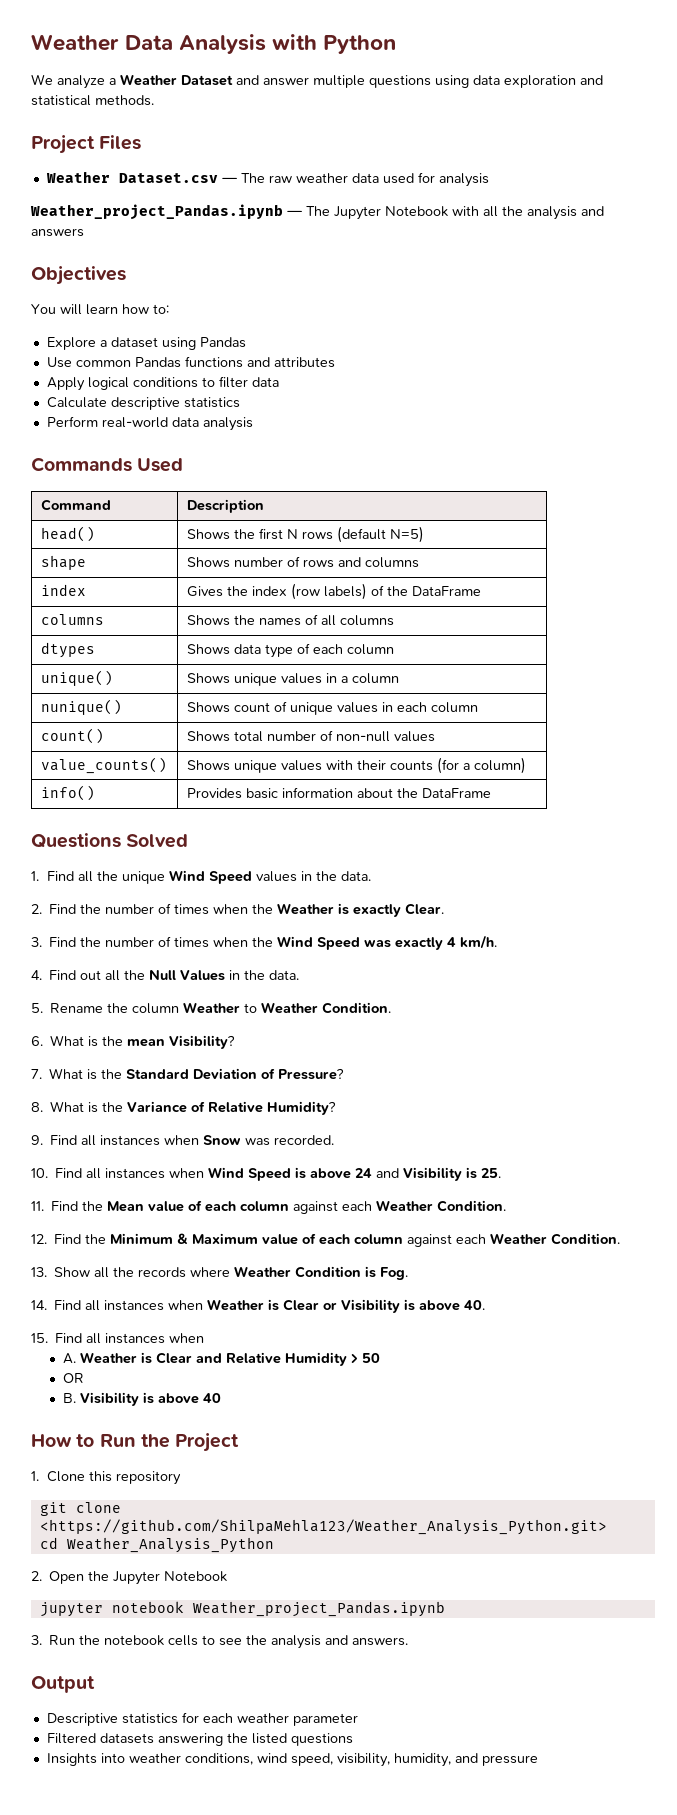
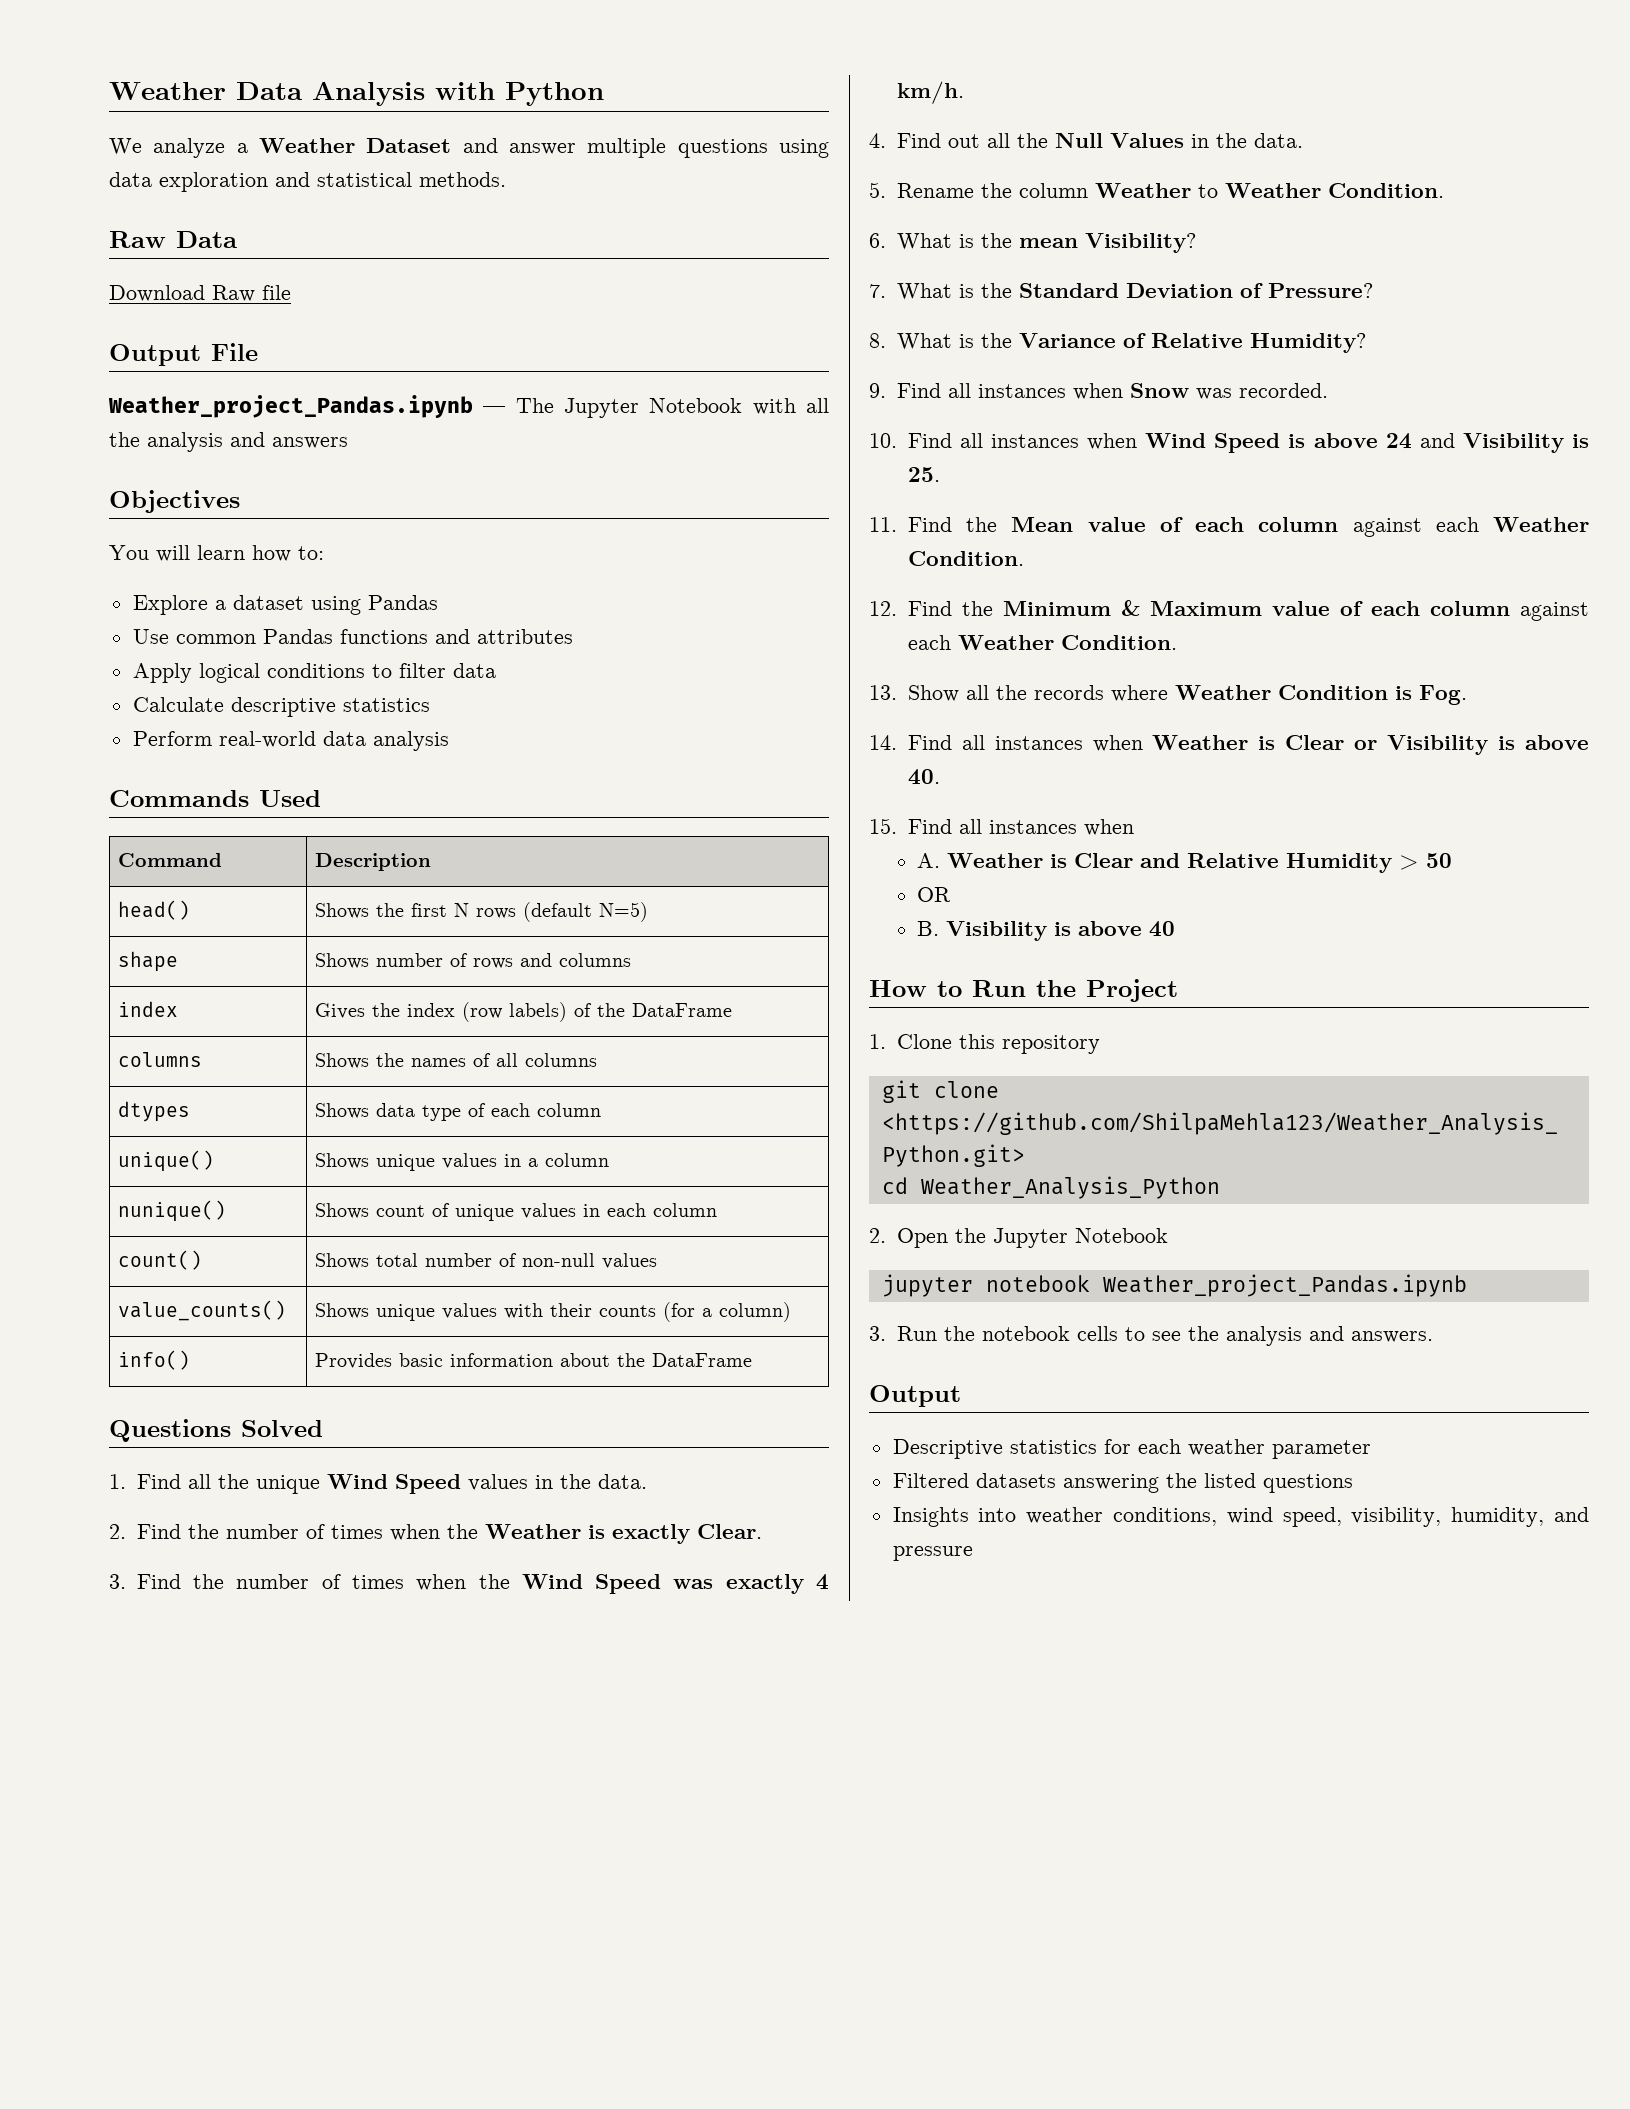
[31,135,142,154] [45,171,489,187] Project Files // Weather Dataset.csv — The raw weather data used for analysis -> [109,231,237,248] [109,285,291,302] [109,343,258,366] Raw Data // Download Raw file // Output File

